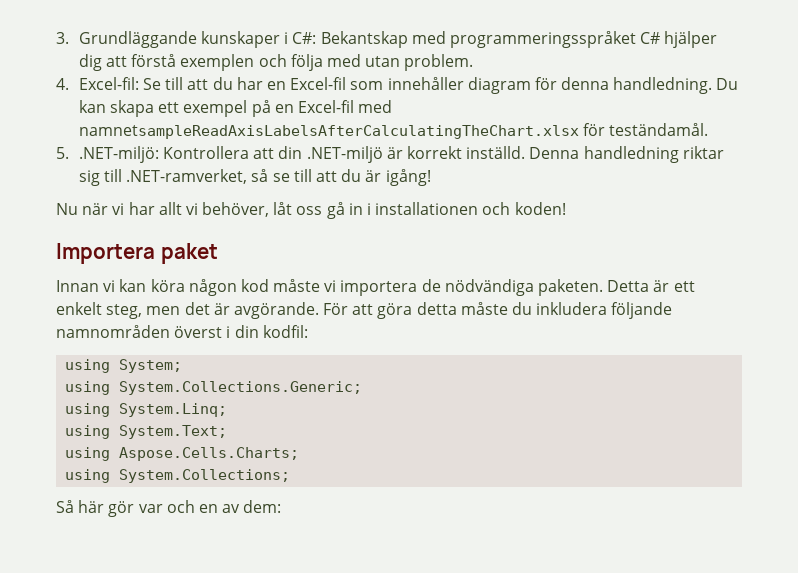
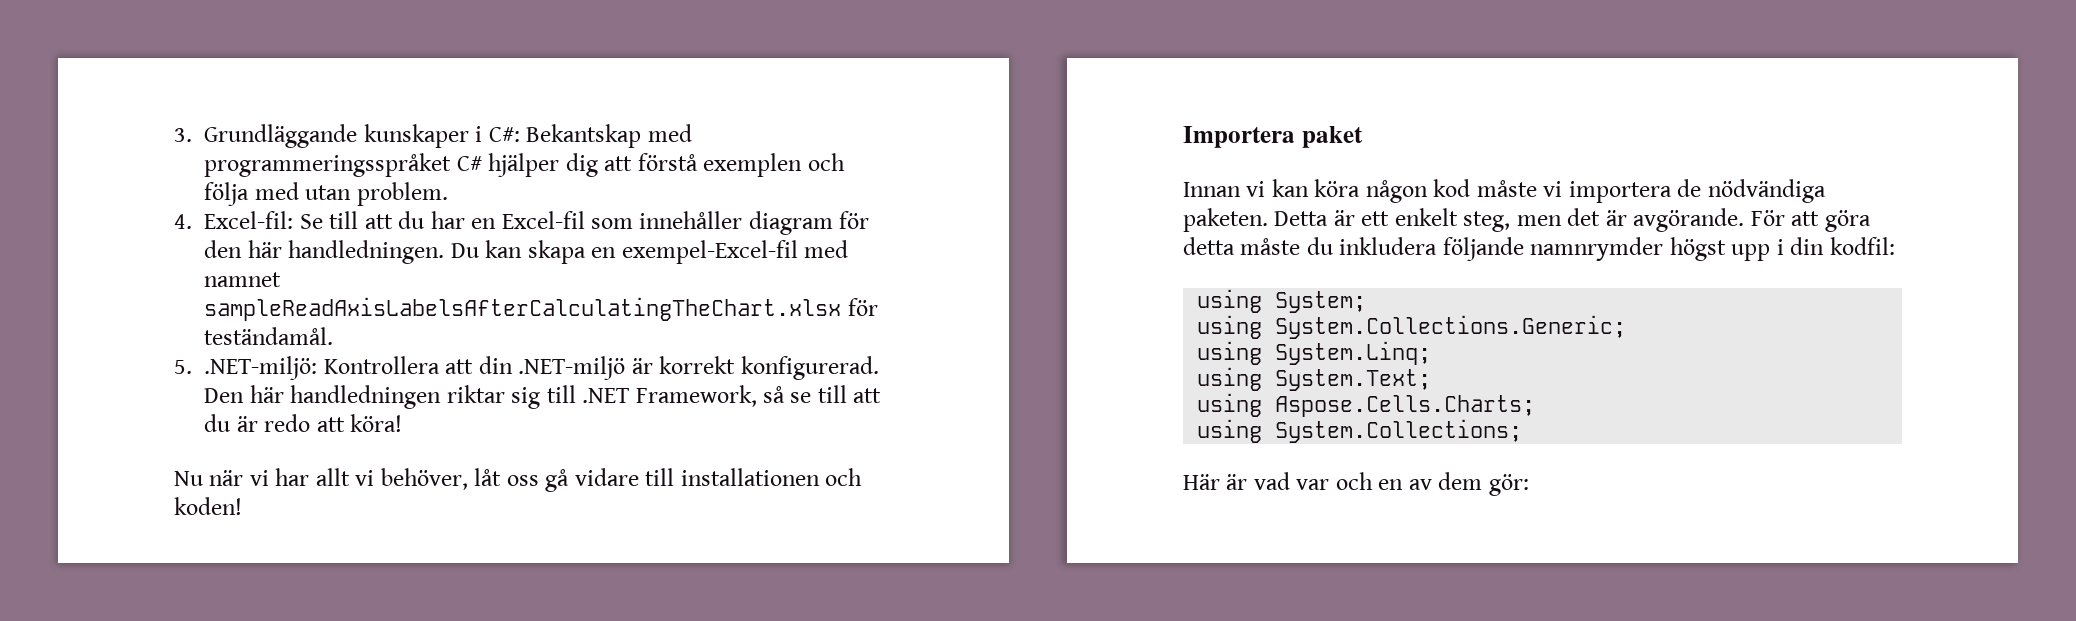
[561,77,739,94] [78,100,393,117] [78,125,579,139] denna handledning. Du kan skapa ett exempel på en Excel-fil med namnetsampleReadAxisLabelsAfterCalculatingTheChart.xlsx -> [204,240,848,264] [204,272,282,287] [204,297,842,321] den här handledningen. Du kan skapa en exempel-Excel-fil med namnet sampleReadAxisLabelsAfterCalculatingTheChart.xlsx
[466,146,679,163] inställd. Denna handledning -> [740,356,879,380] [204,385,442,409] konfigurerad. Den här handledningen
[126,169,248,184] .NET-ramverket, -> [582,385,757,407] .NET Framework,
[385,169,431,186] igång! -> [264,414,403,432] redo att köra!
[348,203,372,215] in i -> [574,468,675,486] vidare till
[56,325,223,338] namnområden överst -> [1530,237,1771,261] namnrymder högst upp
[56,500,135,517] Så här gör -> [1183,472,1290,490] Här är vad
[243,500,282,513] dem: -> [1438,472,1529,496] dem gör:

